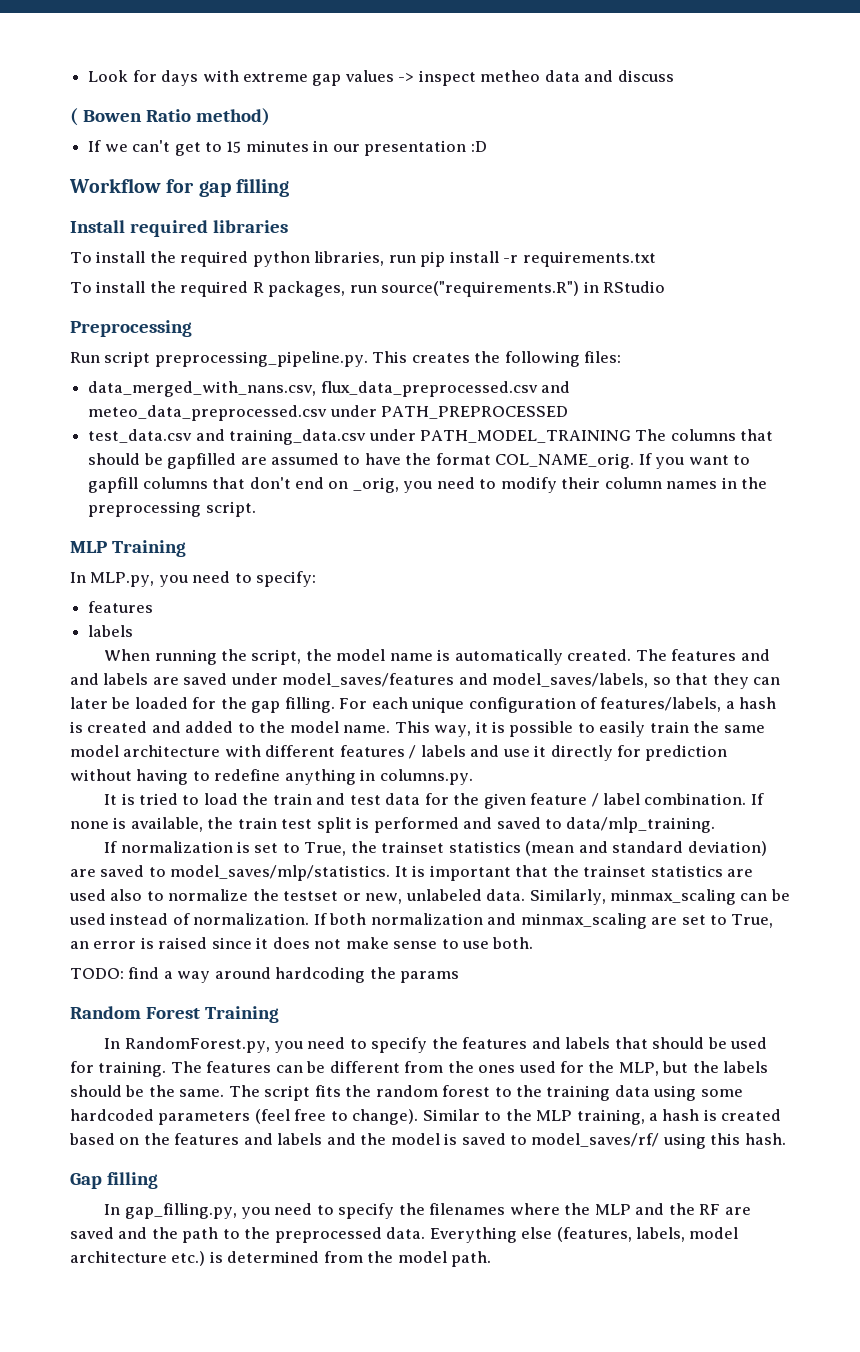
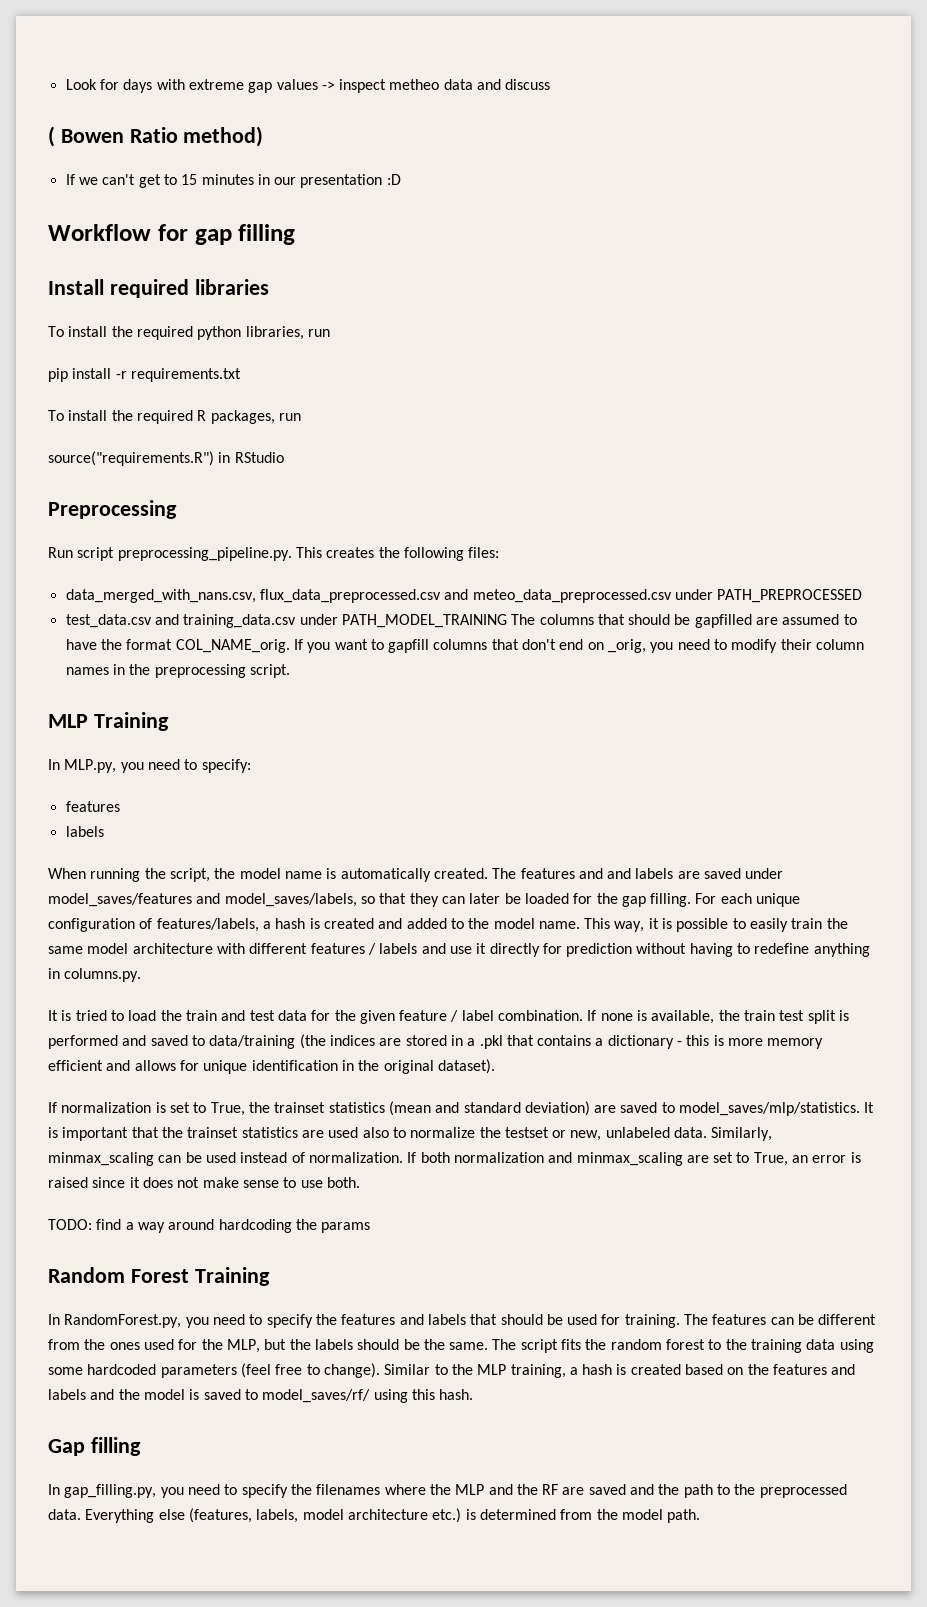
(416, 259) none -> (330, 333) //
(377, 289) none -> (301, 417) //
[566,817,716,833] data/mlp_training. -> [209,1034,824,1049] [48,1059,495,1074] data/training (the indices are stored in a .pkl that contains a dictionary - this is more memory efficient and allows for unique identification in the original dataset).

